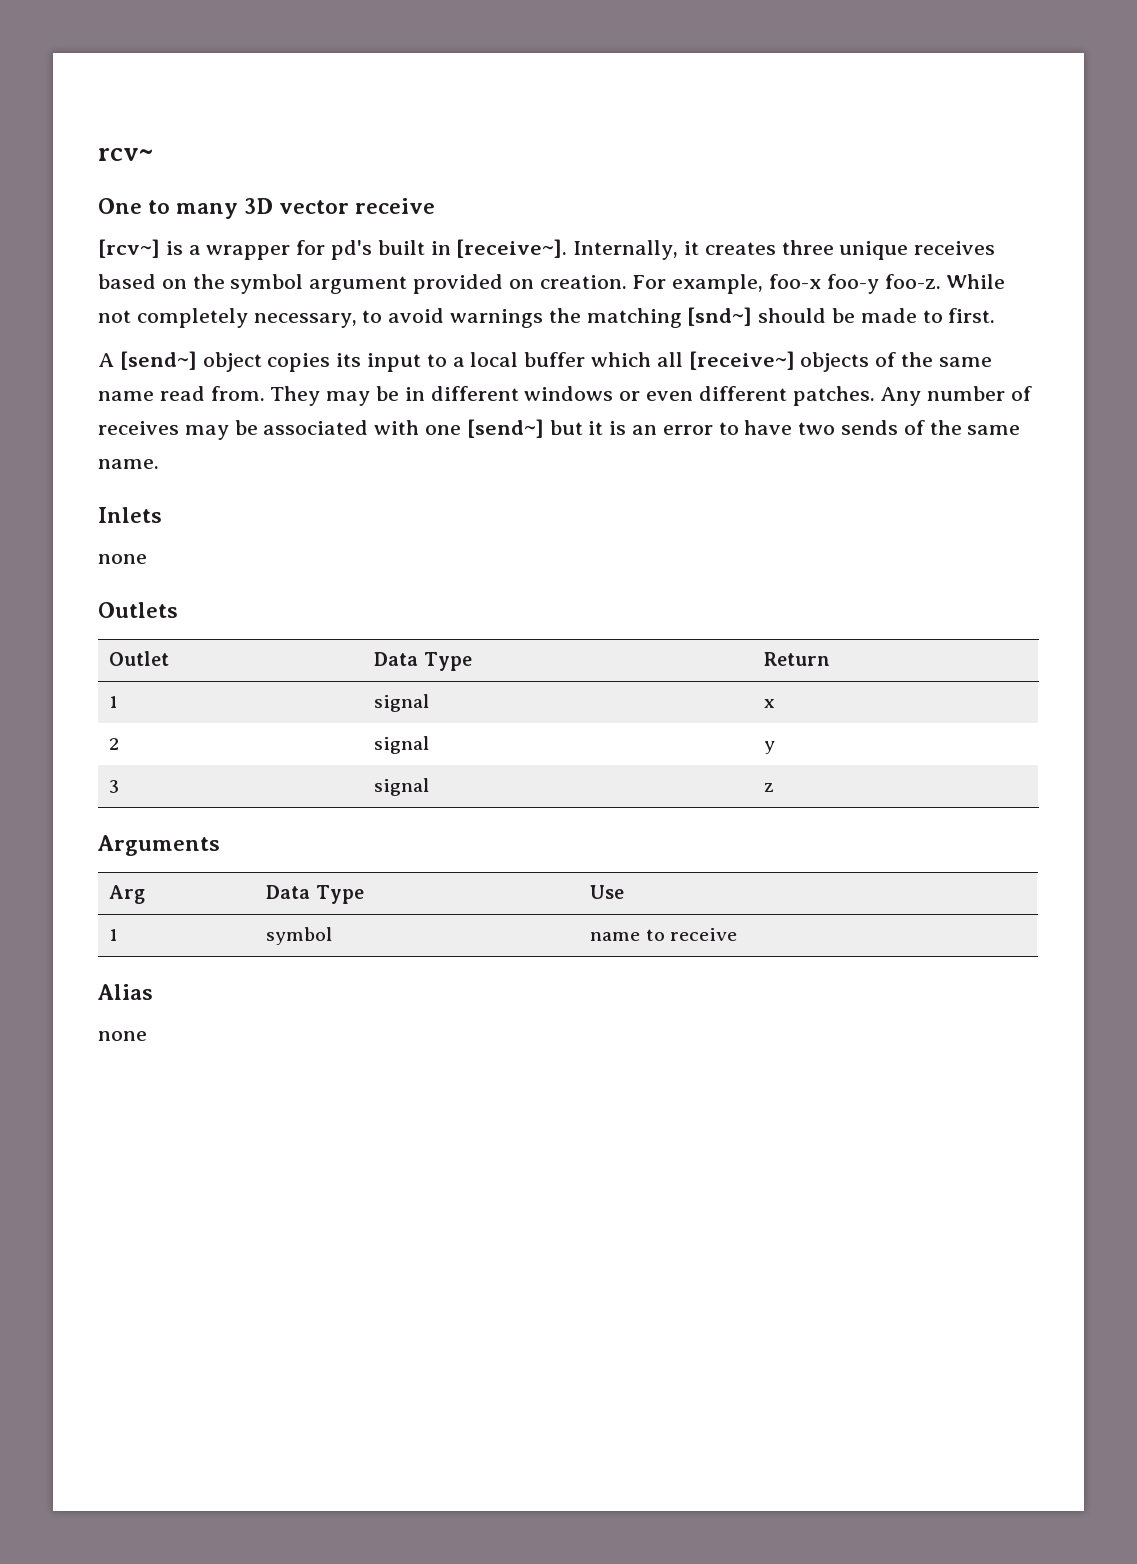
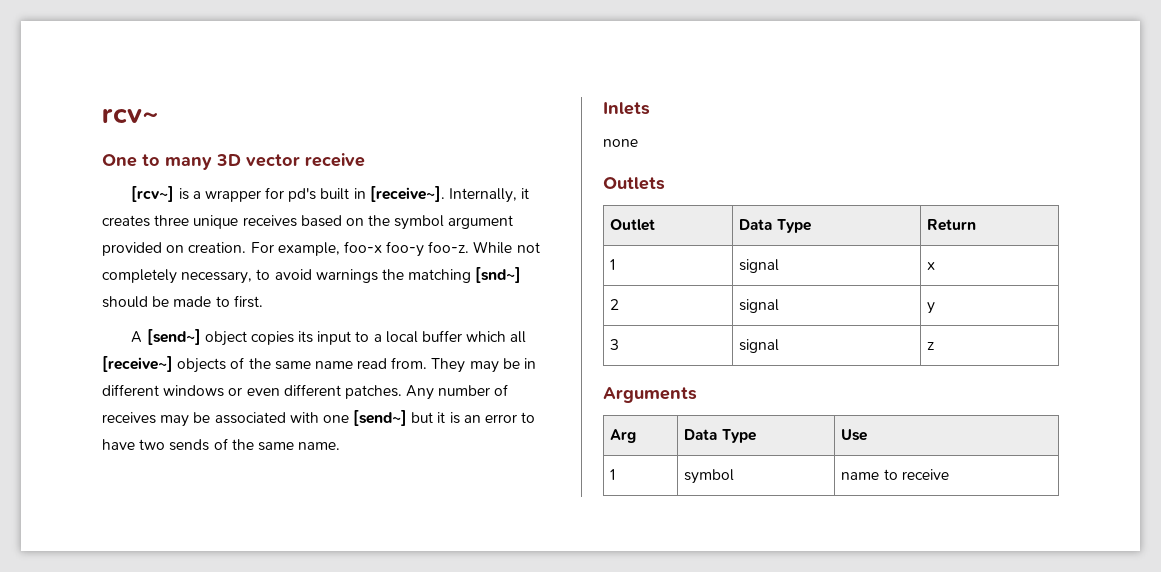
[97,984,153,1000] [98,1031,147,1041] // Alias // none -> (949, 474) none

